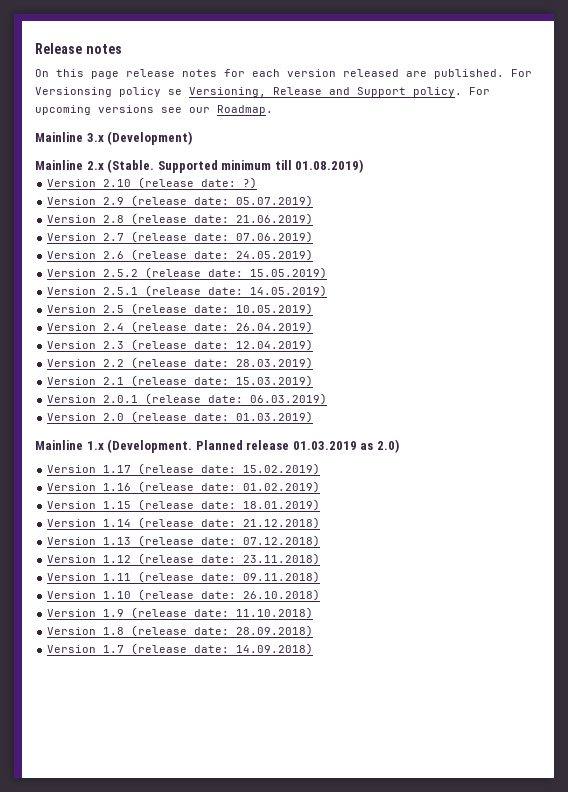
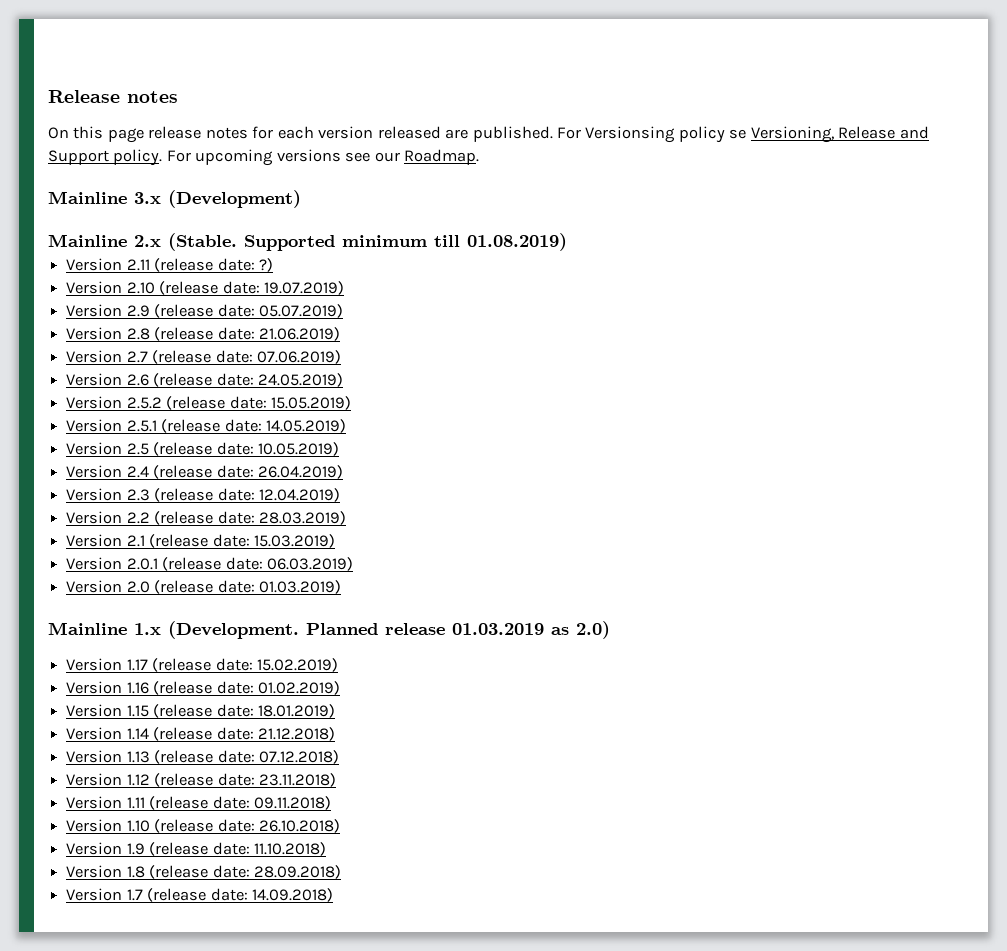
(364, 166) none -> [66,258,273,272] // Version 2.11 (release date: ?)
[243,177,258,189] ?) -> [263,281,344,295] 19.07.2019)

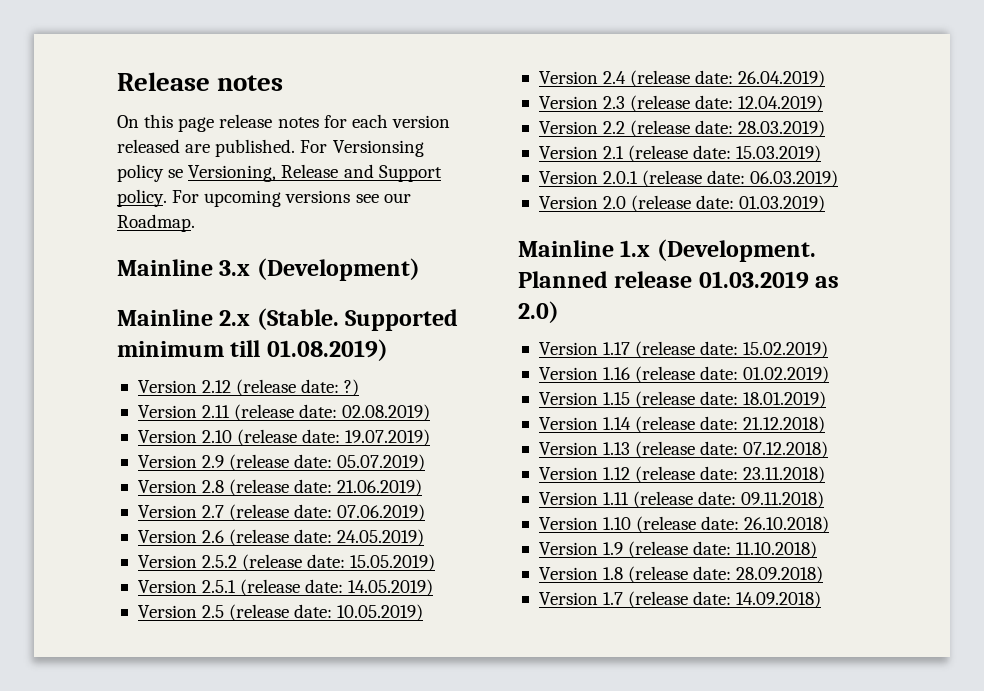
(567, 242) none -> [137,379,360,396] // Version 2.12 (release date: ?)
[258,258,273,272] ?) -> [342,404,431,421] 02.08.2019)

